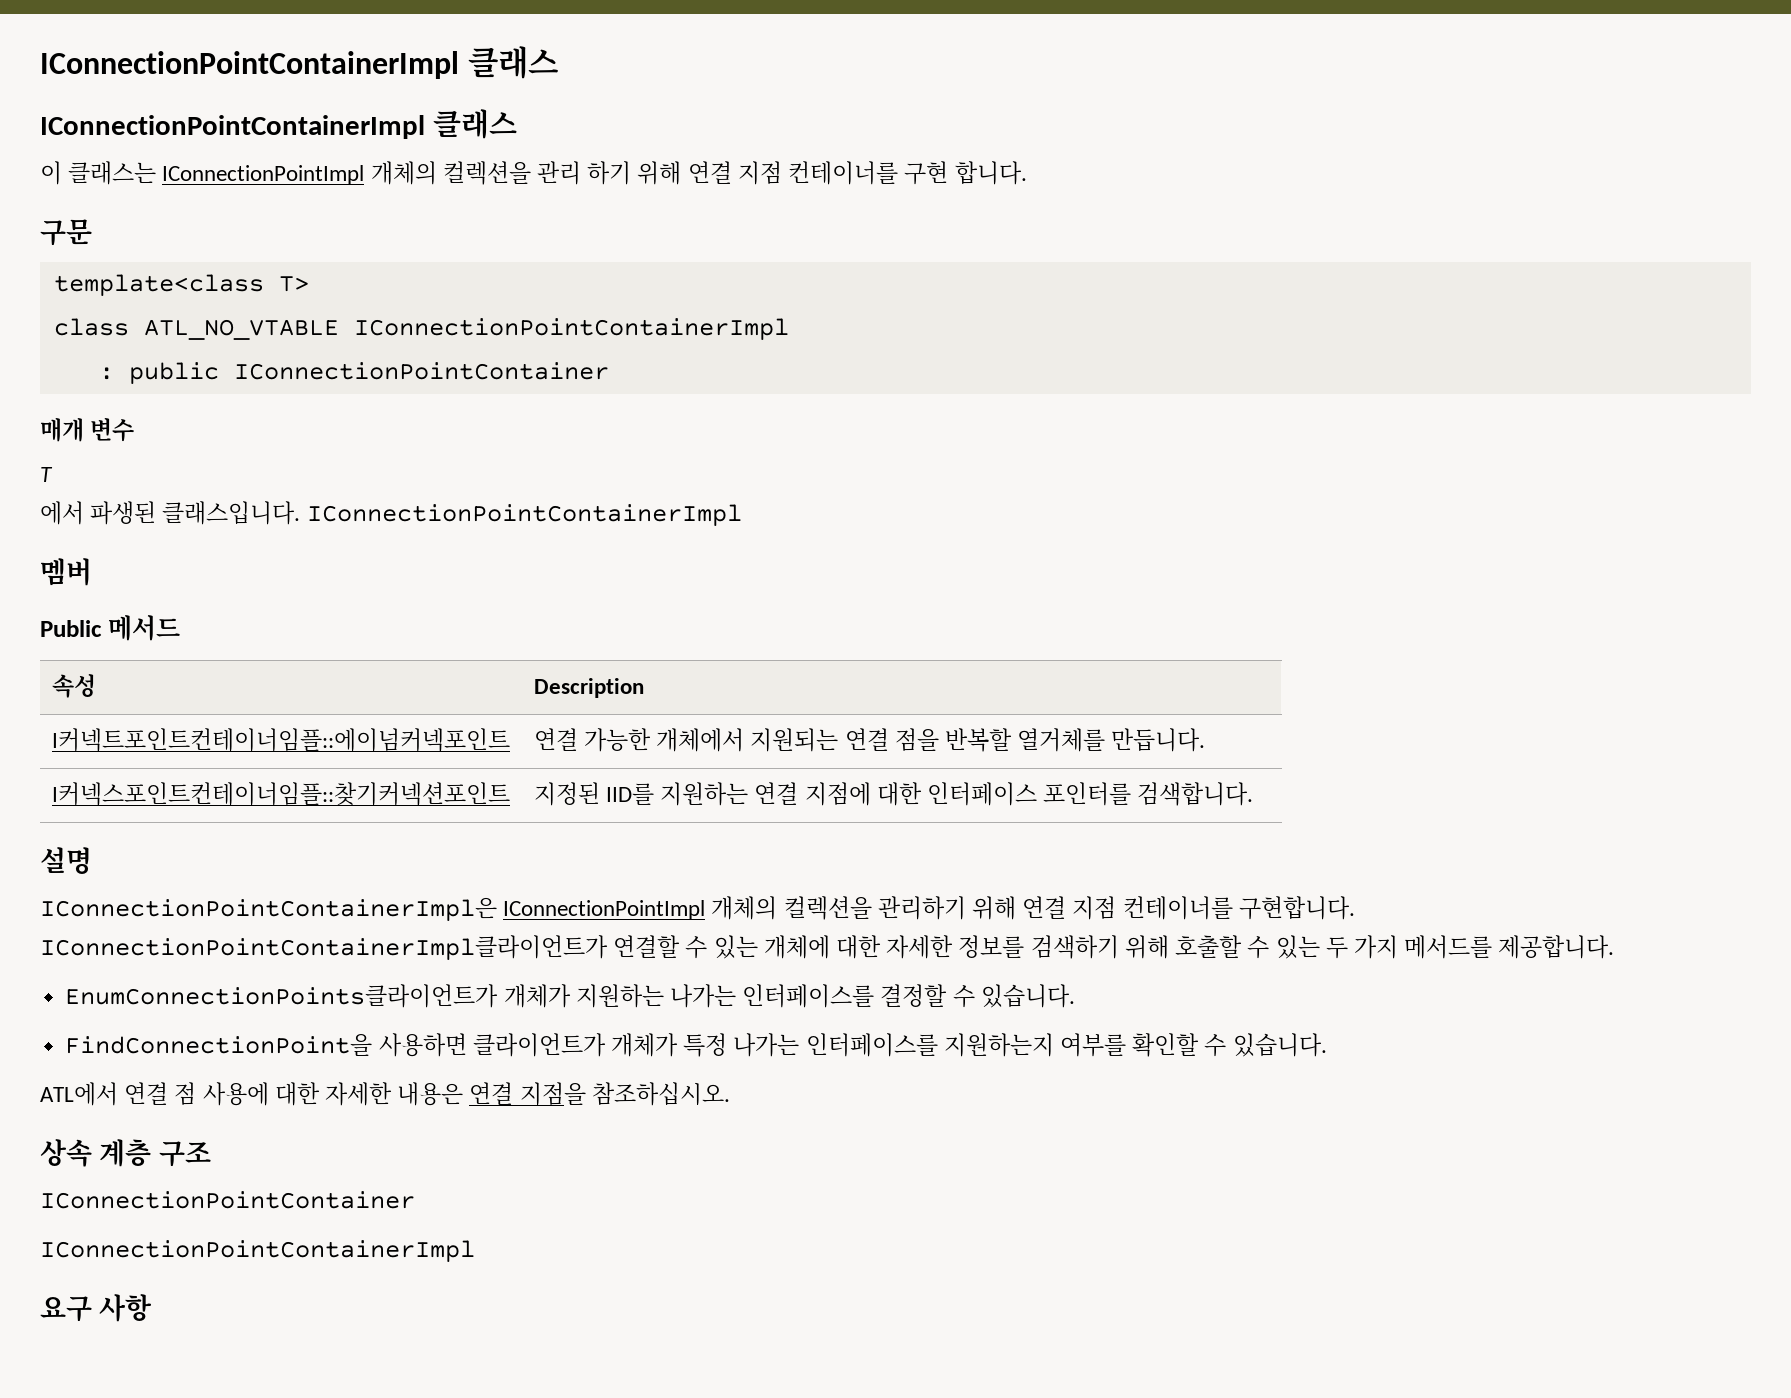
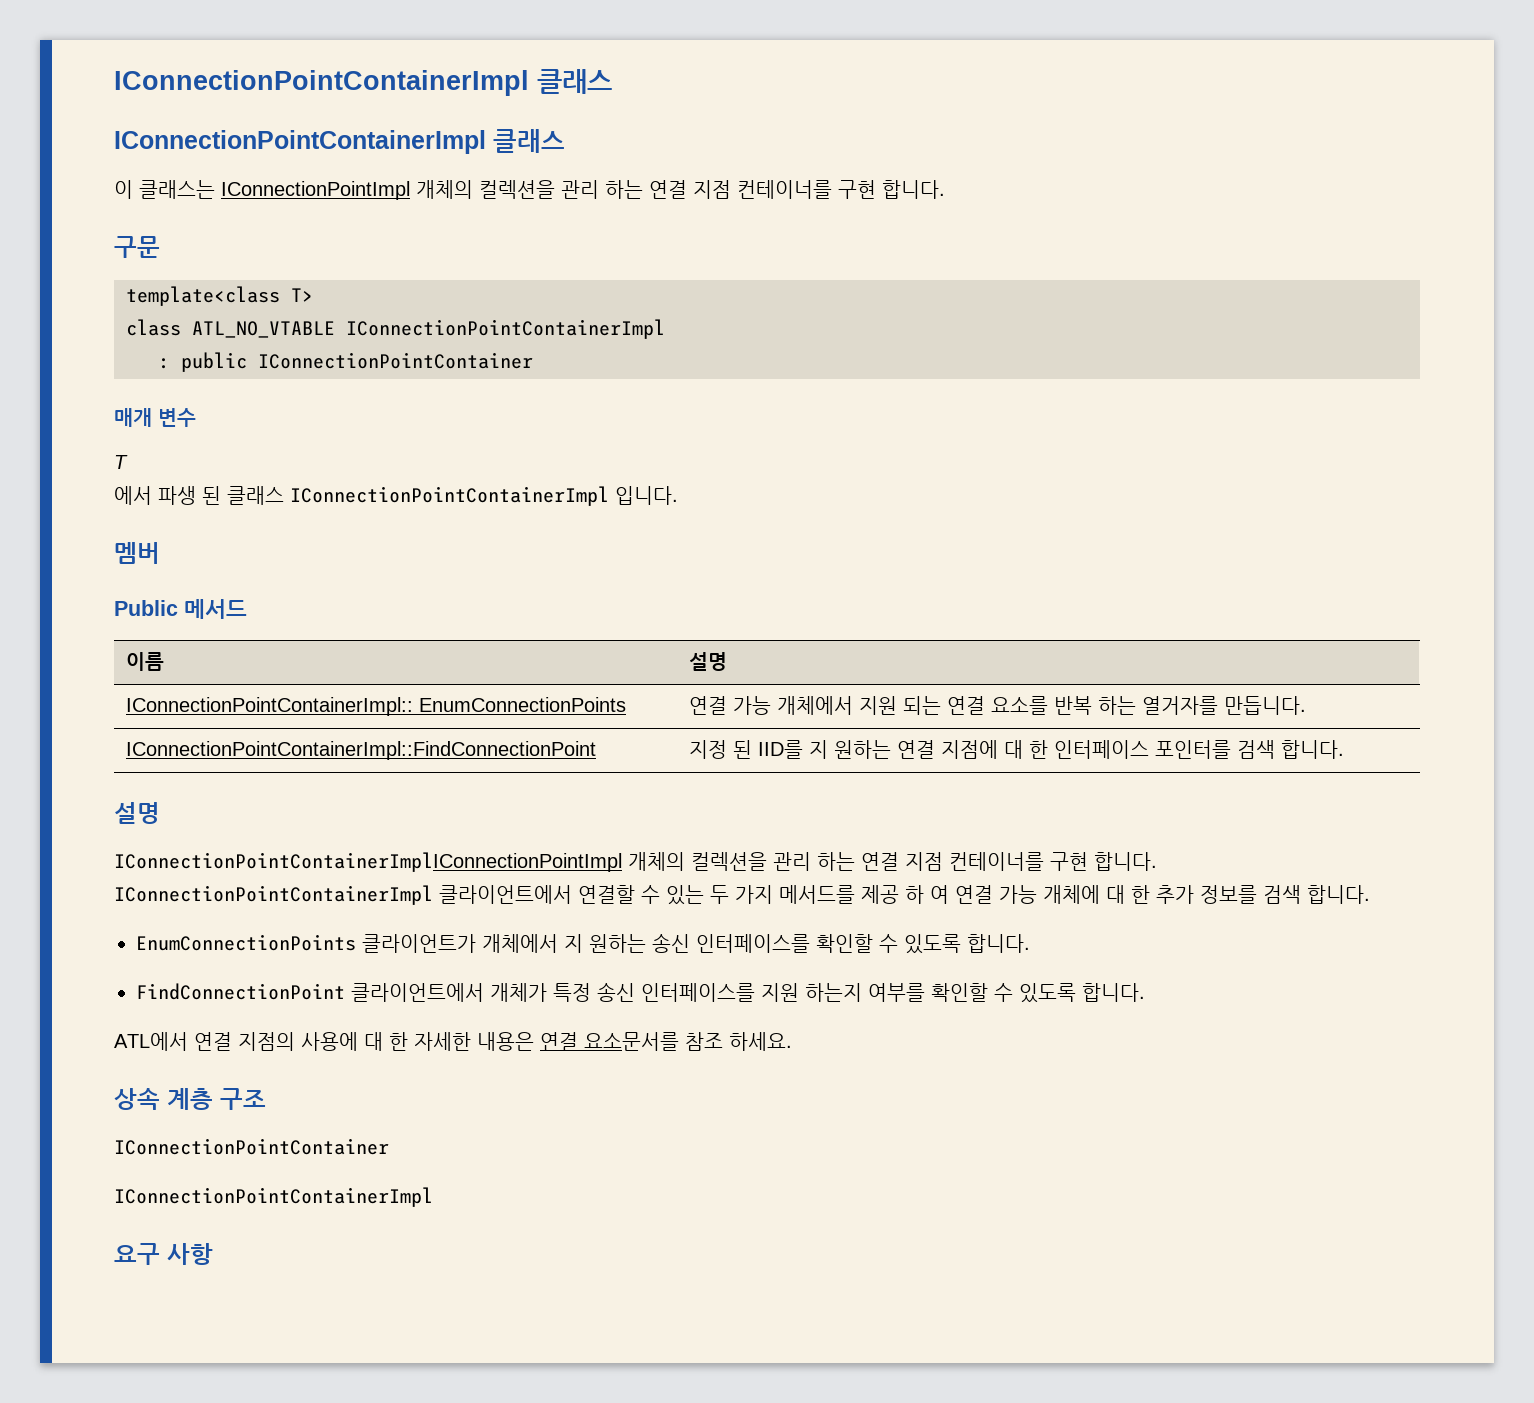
[587,161,682,185] 하기 위해 -> [605,180,643,199] 하는
[90,501,742,526] 파생된 클래스입니다. IConnectionPointContainerImpl -> [158,486,678,506] 파생 된 클래스 IConnectionPointContainerImpl 입니다.
[51,674,96,698] [533,678,644,698] [51,728,510,752] [533,728,1206,752] [51,782,510,806] [533,782,1254,806] [40,847,92,874] [40,896,1355,921] [40,935,1615,960] [65,984,1075,1008] [65,1033,1054,1057] 속성 | Description // I커넥트포인트컨테이너임플::에이넘커넥포인트 | 연결 가능한 개체에서 지원되는 연결 점을 반복할 열거체를 만듭니다. // I커넥스포인트컨테이너임플::찾기커넥션포인트 | 지정된 IID를 지원하는 연결 지점에 대한 인터페이스 포인터를 검색합니다. // 설명 // IConnectionPointContainerImpl은 IConnectionPointImpl 개체의 컬렉션을 관리하기 위해 연결 지점 컨테이너를 구현합니다. IConnectionPointContainerImpl클라이언트가 연결할 수 있는 개체에 대한 자세한 정보를 검색하기 위해 호출할 수 있는 두 가지 메서드를 제공합니다. // EnumConnectionPoints클라이언트가 개체가 지원하는 나가는 인터페이스를 결정할 수 있습니다. // FindConnectionPoint을 사용하면 클라이언트가 개체가 특정 나가는 인터페이스를 지원하는지 -> [126,652,165,671] [689,652,728,671] [126,697,627,716] [689,696,1307,715] [126,741,597,760] [689,740,1345,759] [114,802,160,824] [114,852,1157,872] [114,885,1370,905] [136,933,1030,954] [136,982,862,1002] 이름 | 설명 // IConnectionPointContainerImpl:: EnumConnectionPoints | 연결 가능 개체에서 지원 되는 연결 요소를 반복 하는 열거자를 만듭니다. // IConnectionPointContainerImpl::FindConnectionPoint | 지정 된 IID를 지 원하는 연결 지점에 대 한 인터페이스 포인터를 검색 합니다. // 설명 // IConnectionPointContainerImplIConnectionPointImpl 개체의 컬렉션을 관리 하는 연결 지점 컨테이너를 구현 합니다. IConnectionPointContainerImpl 클라이언트에서 연결할 수 있는 두 가지 메서드를 제공 하 여 연결 가능 개체에 대 한 추가 정보를 검색 합니다. // EnumConnectionPoints 클라이언트가 개체에서 지 원하는 송신 인터페이스를 확인할 수 있도록 합니다. // FindConnectionPoint 클라이언트에서 개체가 특정 송신 인터페이스를 지원 하는지
[1232,1033,1327,1057] 있습니다. -> [1019,983,1145,1003] 있도록 합니다.
[174,1082,730,1106] 점 사용에 대한 자세한 내용은 연결 지점을 참조하십시오. -> [238,1032,792,1051] 지점의 사용에 대 한 자세한 내용은 연결 요소문서를 참조 하세요.

